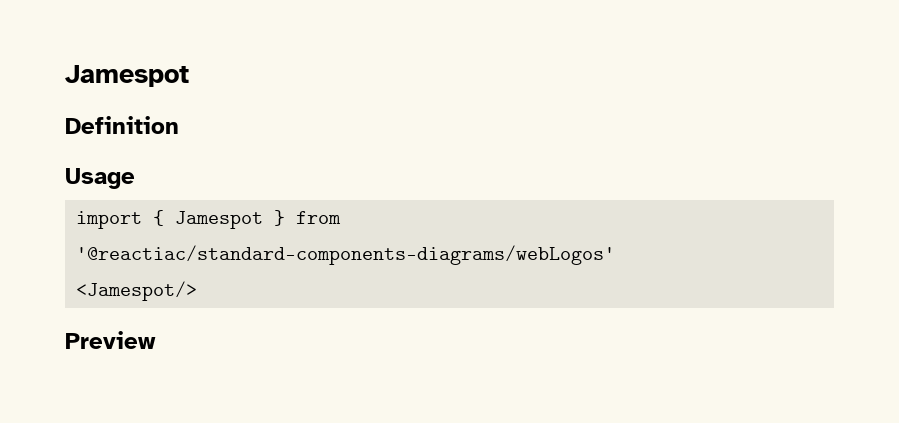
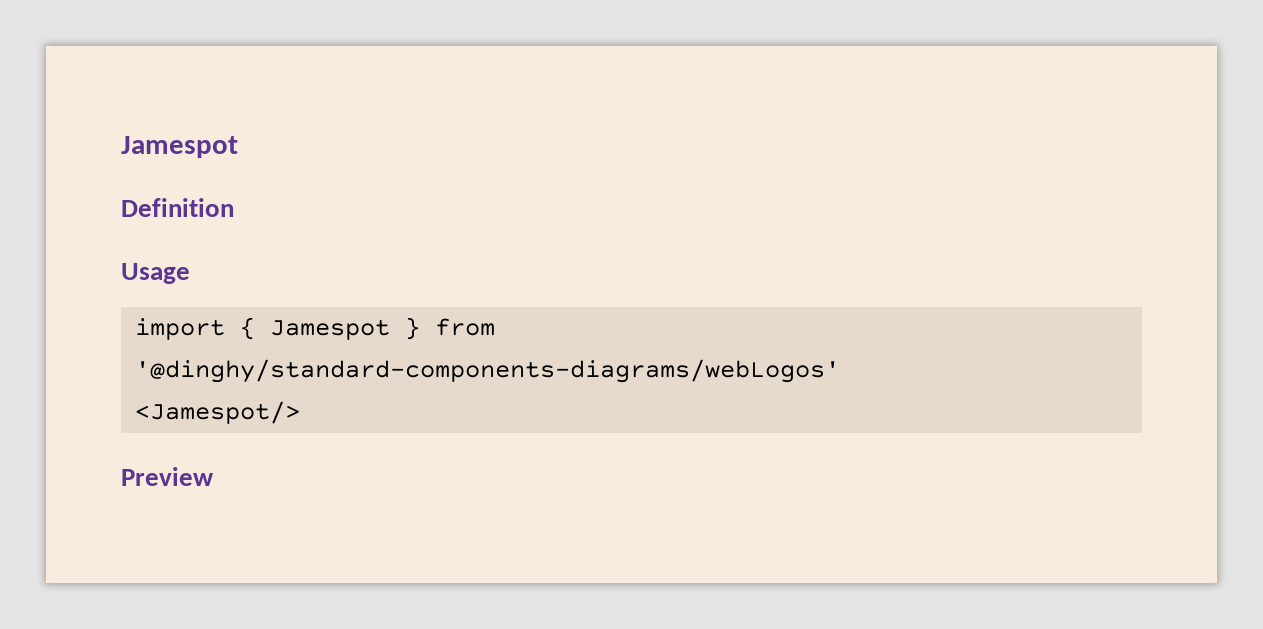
[76,245,616,265] '@reactiac/standard-components-diagrams/webLogos' -> [134,359,840,383] '@dinghy/standard-components-diagrams/webLogos'

